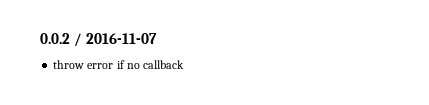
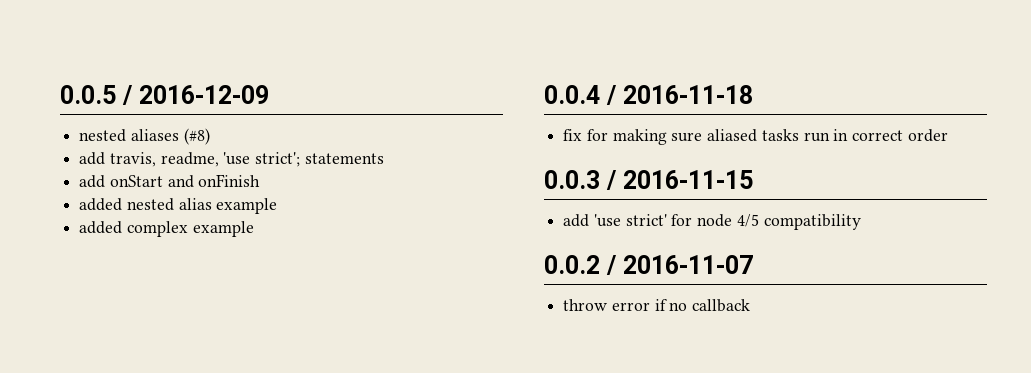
(40, 38) none -> [60,85,269,105] [79,128,210,145] [79,152,384,167] [79,174,261,188] [79,198,278,214] [79,221,254,237] [544,85,753,105] [563,129,948,145] [544,170,753,190] [563,214,861,230] 0.0.5 / 2016-12-09 // nested aliases (#8) // add travis, readme, 'use strict'; statements // add onStart and onFinish // added nested alias example // added complex example // 0.0.4 / 2016-11-18 // fix for making sure aliased tasks run in correct order // 0.0.3 / 2016-11-15 // add 'use strict' for node 4/5 compatibility //

